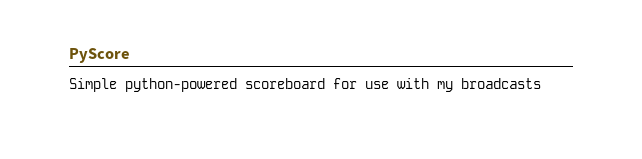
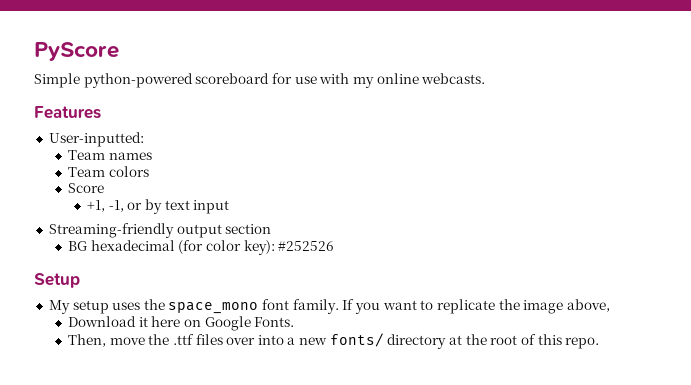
[461,78,541,89] broadcasts -> [376,73,486,84] [34,106,101,119] [48,132,144,147] [67,150,152,160] [67,166,149,177] [67,183,104,193] [86,199,230,214] [48,223,272,238] [67,240,335,255] [34,273,80,288] [48,299,610,314] [67,316,295,331] [67,333,600,349] online webcasts. // Features // User-inputted: // Team names // Team colors // Score // +1, -1, or by text input // Streaming-friendly output section // BG hexadecimal (for color key): #252526 // Setup // My setup uses the space_mono font family. If you want to replicate the image above, // Download it here on Google Fonts. // Then, move the .ttf files over into a new fonts/ directory at the root of this repo.

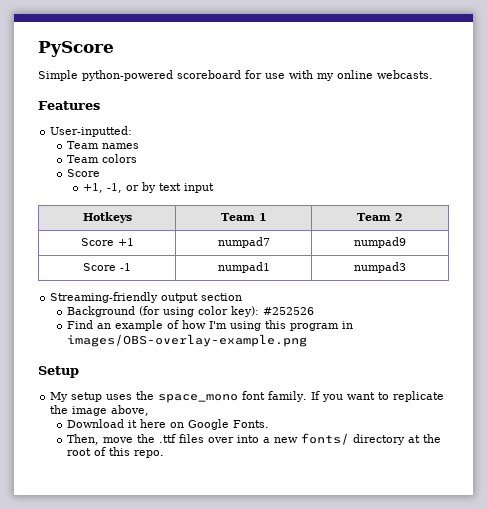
(230, 207) none -> [82,212,132,223] [220,213,267,221] [357,213,403,221] [80,238,134,246] [217,237,270,248] [354,237,406,248] [83,263,131,271] [217,262,270,273] [354,262,406,273] // Hotkeys | Team 1 | Team 2 // Score +1 | numpad7 | numpad9 // Score -1 | numpad1 | numpad3
[67,240,204,254] BG hexadecimal (for -> [66,306,194,317] Background (for using
(335, 246) none -> [66,320,353,331] [66,334,307,347] // Find an example of how I'm using this program in images/OBS-overlay-example.png

